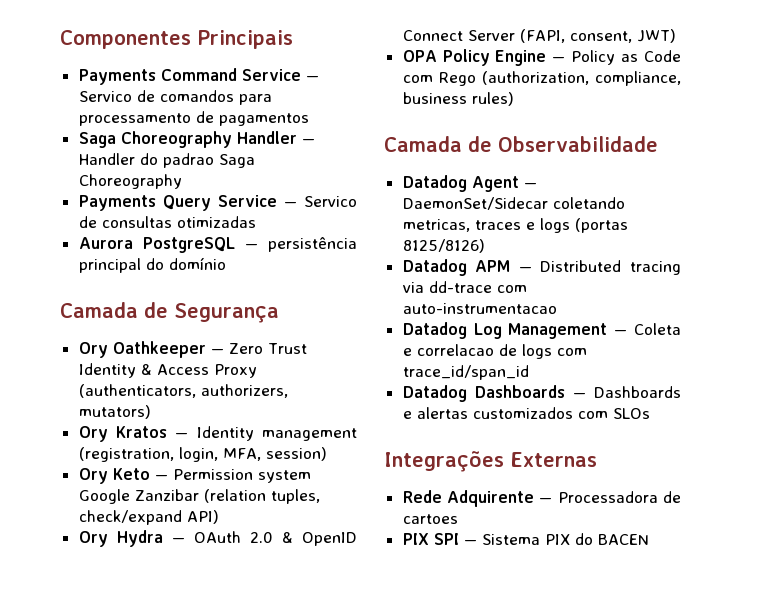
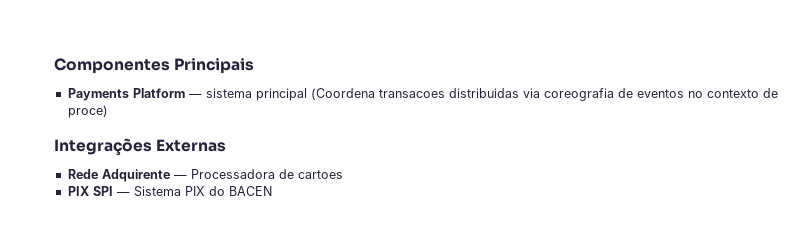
[160,68,319,81] [78,90,272,105] [78,111,309,126] [78,131,315,148] [78,153,255,168] [78,174,182,189] [78,195,357,211] [78,216,256,228] [78,237,357,253] [78,257,226,273] [60,302,279,323] [78,341,307,358] [78,363,257,378] [78,384,288,398] [78,405,151,419] [78,426,357,442] [78,447,327,462] [78,468,311,484] [78,489,320,504] [78,510,219,525] [78,530,357,547] [402,29,676,43] [402,49,681,66] [402,71,681,86] [402,92,514,106] [384,136,658,152] [402,175,537,192] [402,197,625,210] [402,218,628,233] [402,239,485,253] [402,259,681,276] [402,281,527,293] [402,303,557,314] [402,322,681,339] [402,344,587,359] [402,365,529,380] [402,385,681,402] [402,407,650,419] Command Service — Servico de comandos para processamento de pagamentos // Saga Choreography Handler — Handler do padrao Saga Choreography // Payments Query Service — Servico de consultas otimizadas // Aurora PostgreSQL — persistência principal do domínio // Camada de Segurança // Ory Oathkeeper — Zero Trust Identity & Access Proxy (authenticators, authorizers, mutators) // Ory Kratos — Identity management (registration, login, MFA, session) // Ory Keto — Permission system Google Zanzibar (relation tuples, check/expand API) // Ory Hydra — OAuth 2.0 & OpenID Connect Server (FAPI, consent, JWT) // OPA Policy Engine — Policy as Code com Rego (authorization, compliance, business rules) // Camada de Observabilidade // Datadog Agent — DaemonSet/Sidecar coletando metricas, traces e logs (portas 8125/8126) // Datadog APM — Distributed tracing via dd-trace com auto-instrumentacao // Datadog Log Management — Coleta e correlacao de logs com trace_id/span_id // Datadog Dashboards — Dashboards e alertas customizados com SLOs -> [132,88,778,101] [67,105,108,118] Platform — sistema principal (Coordena transacoes distribuidas via coreografia de eventos no contexto de proce)

